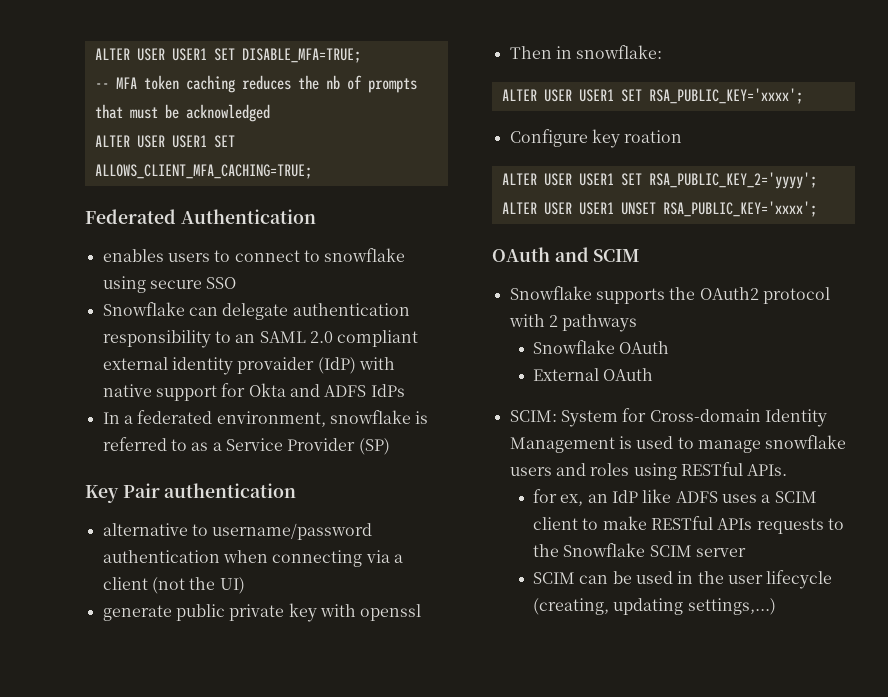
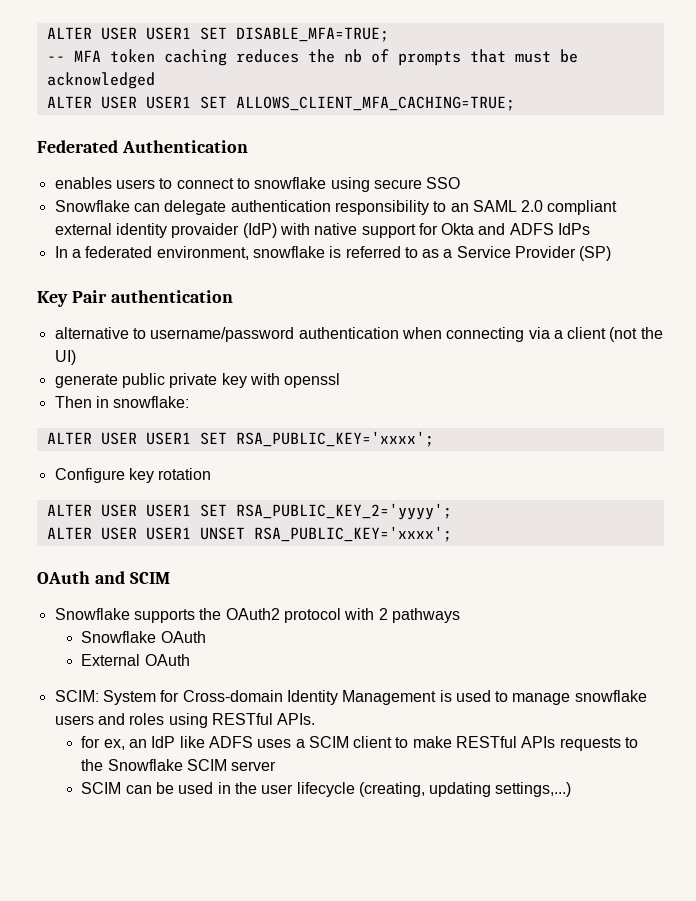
[624,130,683,143] roation -> [158,468,212,480] rotation

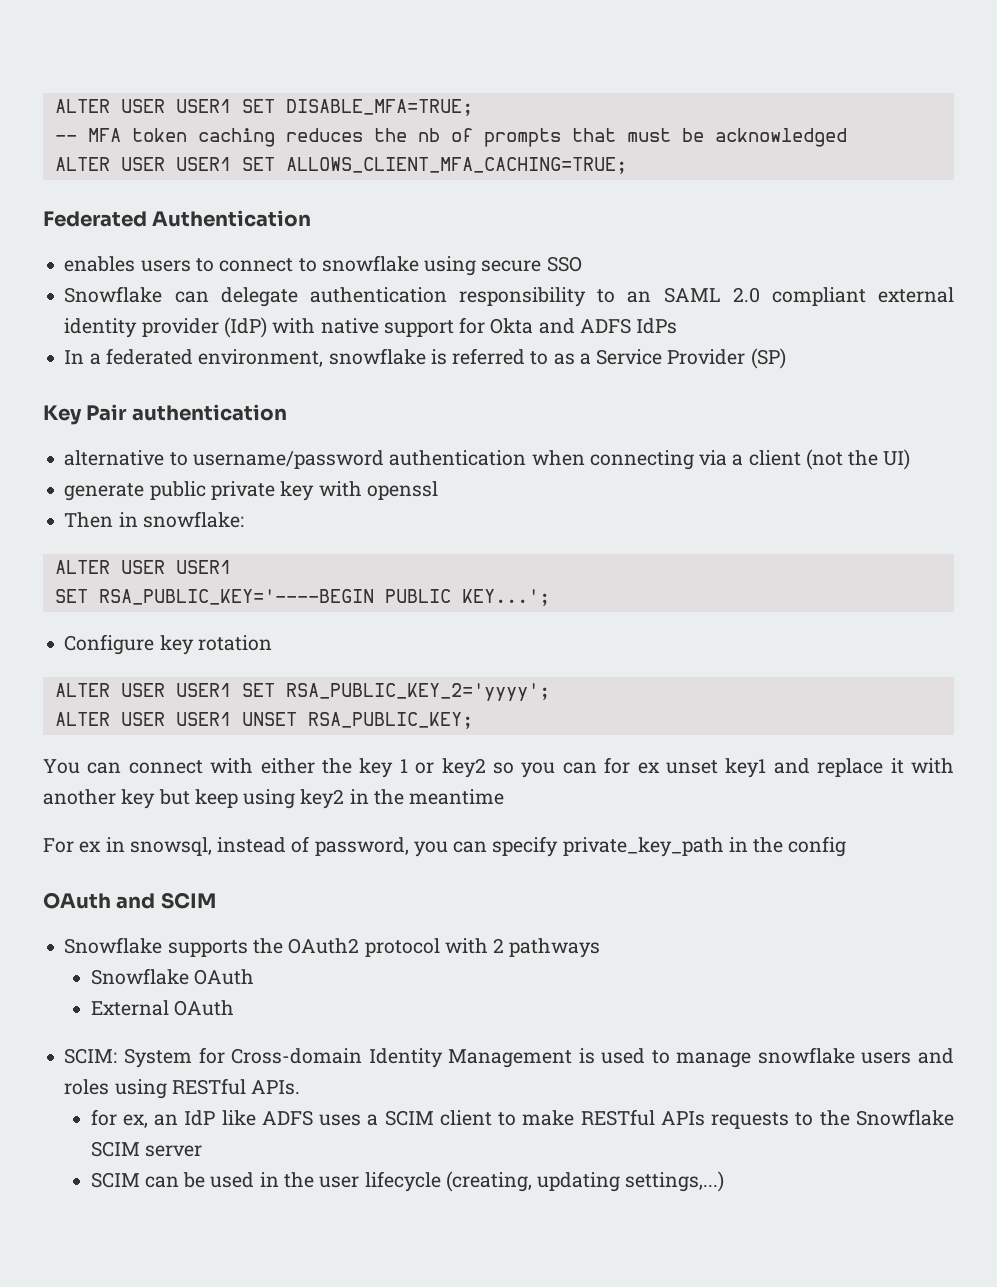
[171,223,240,238] provaider -> [141,318,219,337] provider
[199,431,434,447] SET RSA_PUBLIC_KEY='xxxx'; -> [54,589,550,606] // SET RSA_PUBLIC_KEY='----BEGIN PUBLIC KEY...';
[253,526,452,542] RSA_PUBLIC_KEY='xxxx'; -> [307,712,473,729] [43,757,954,778] [43,789,505,809] [43,836,847,857] RSA_PUBLIC_KEY; // You can connect with either the key 1 or key2 so you can for ex unset key1 and replace it with another key but keep using key2 in the meantime // For ex in snowsql, instead of password, you can specify private_key_path in the config

